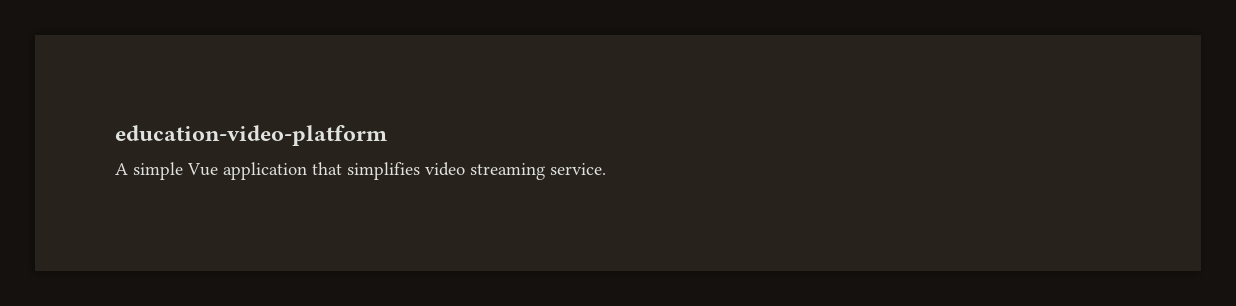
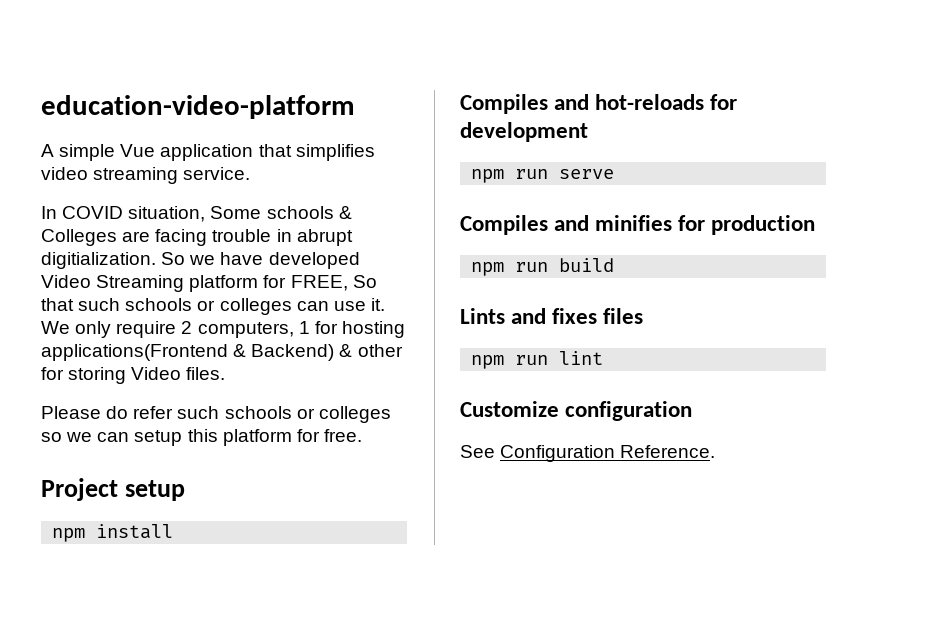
(606, 169) none -> [41,206,352,222] [41,229,353,246] [41,252,360,269] [41,275,377,292] [41,298,385,315] [41,321,405,338] [41,344,403,361] [41,367,226,384] [41,406,391,423] [41,429,362,446] [41,478,185,501] [52,524,174,542] [460,94,738,114] [460,122,588,142] [471,169,615,183] [460,215,816,235] [471,258,615,276] [460,308,644,324] [471,351,604,369] [460,401,693,421] [460,445,716,462] // In COVID situation, Some schools & Colleges are facing trouble in abrupt digitialization. So we have developed Video Streaming platform for FREE, So that such schools or colleges can use it. We only require 2 computers, 1 for hosting applications(Frontend & Backend) & other for storing Video files. // Please do refer such schools or colleges so we can setup this platform for free. // Project setup // npm install // Compiles and hot-reloads for development // npm run serve // Compiles and minifies for production // npm run build // Lints and fixes files // npm run lint // Customize configuration // See Configuration Reference.

